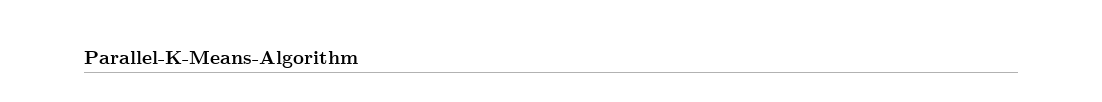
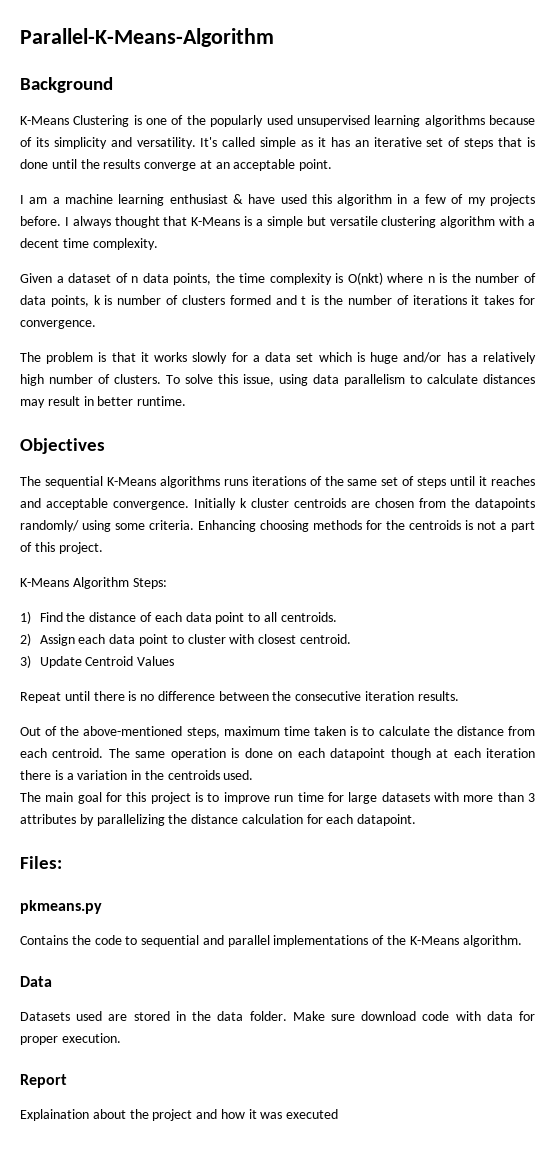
(358, 59) none -> [20,77,113,93] [20,115,535,127] [20,137,535,149] [20,159,333,171] [20,194,535,206] [20,216,535,228] [20,238,158,250] [20,272,536,285] [20,295,535,307] [20,320,96,329] [20,352,537,364] [20,374,535,386] [20,396,187,408] [20,438,105,454] [20,476,536,488] [20,498,535,510] [20,520,535,532] [20,542,103,554] [20,577,167,589] [20,611,337,624] [20,633,351,646] [20,655,175,668] [20,691,459,703] [20,726,535,738] [20,748,535,760] [20,770,254,780] [20,792,536,804] [20,814,417,826] [20,856,62,869] [20,900,102,914] [20,935,522,947] [20,976,52,987] [20,1011,535,1021] [20,1033,121,1045] [20,1074,67,1088] [20,1109,339,1121] // Background // K-Means Clustering is one of the popularly used unsupervised learning algorithms because of its simplicity and versatility. It's called simple as it has an iterative set of steps that is done until the results converge at an acceptable point. // I am a machine learning enthusiast & have used this algorithm in a few of my projects before. I always thought that K-Means is a simple but versatile clustering algorithm with a decent time complexity. // Given a dataset of n data points, the time complexity is O(nkt) where n is the number of data points, k is number of clusters formed and t is the number of iterations it takes for convergence. // The problem is that it works slowly for a data set which is huge and/or has a relatively high number of clusters. To solve this issue, using data parallelism to calculate distances may result in better runtime. // Objectives // The sequential K-Means algorithms runs iterations of the same set of steps until it reaches and acceptable convergence. Initially k cluster centroids are chosen from the datapoints randomly/ using some criteria. Enhancing choosing methods for the centroids is not a part of this project. // K-Means Algorithm Steps: // 1) Find the distance of each data point to all centroids. // 2) Assign each data point to cluster with closest centroid. // 3) Update Centroid Values // Repeat until there is no difference between the consecutive iteration results. // Out of the above-mentioned steps, maximum time taken is to calculate the distance from each centroid. The same operation is done on each datapoint though at each iteration there is a variation in the centroids used. // The main goal for this project is to improve run time for large datasets with more than 3 attributes by parallelizing the distance calculation for each datapoint. // Files: // pkmeans.py // Contains the code to sequential and parallel implementations of the K-Means algorithm. // Data // Datasets used are stored in the data folder. Make sure download code with data for proper execution. // Report // Explaination about the project and how it was executed

